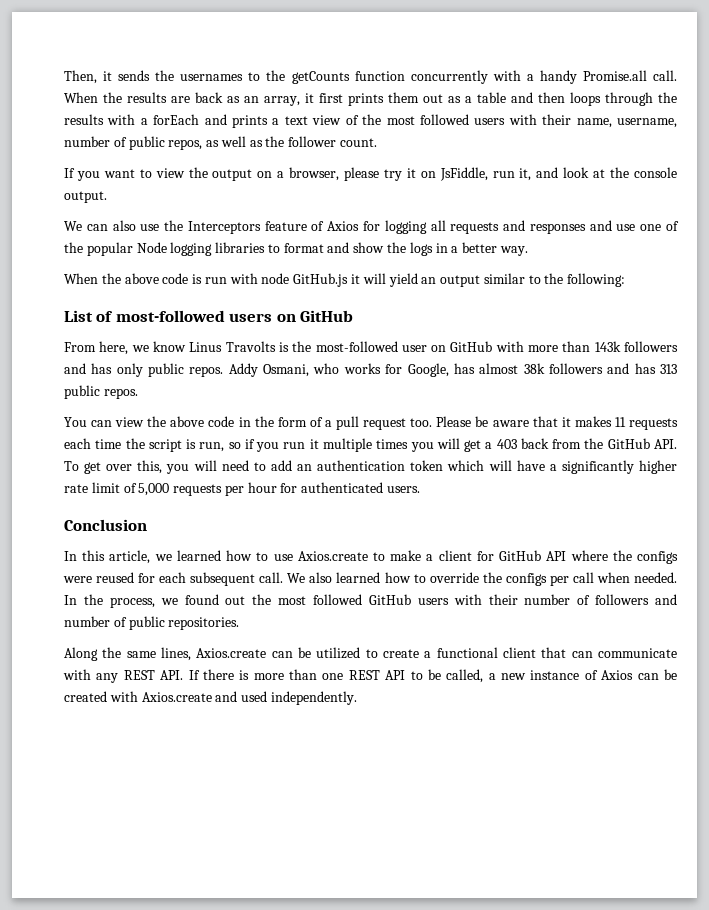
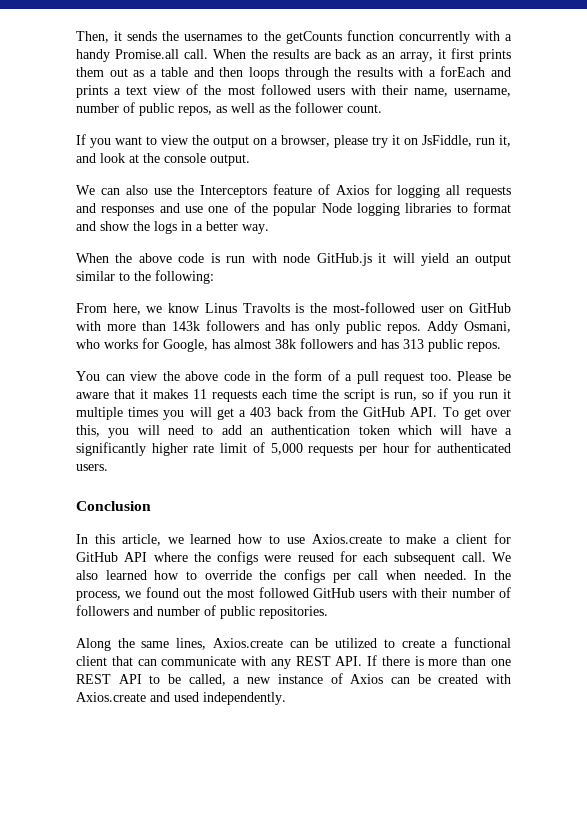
[64,310,354,322] // List of most-followed users on GitHub -> (214, 277) none

